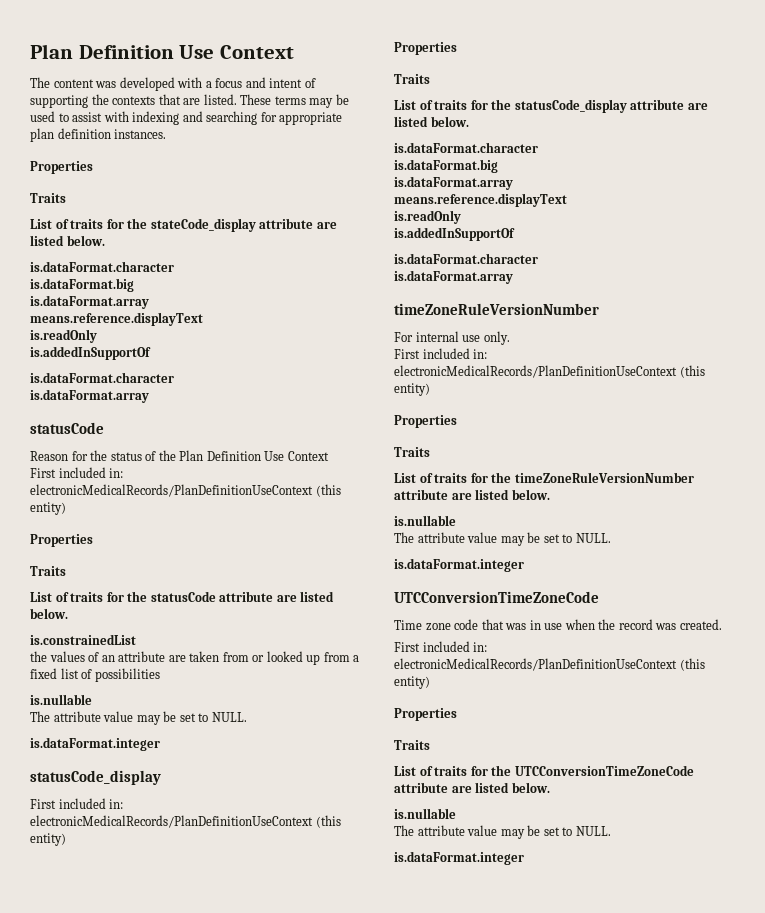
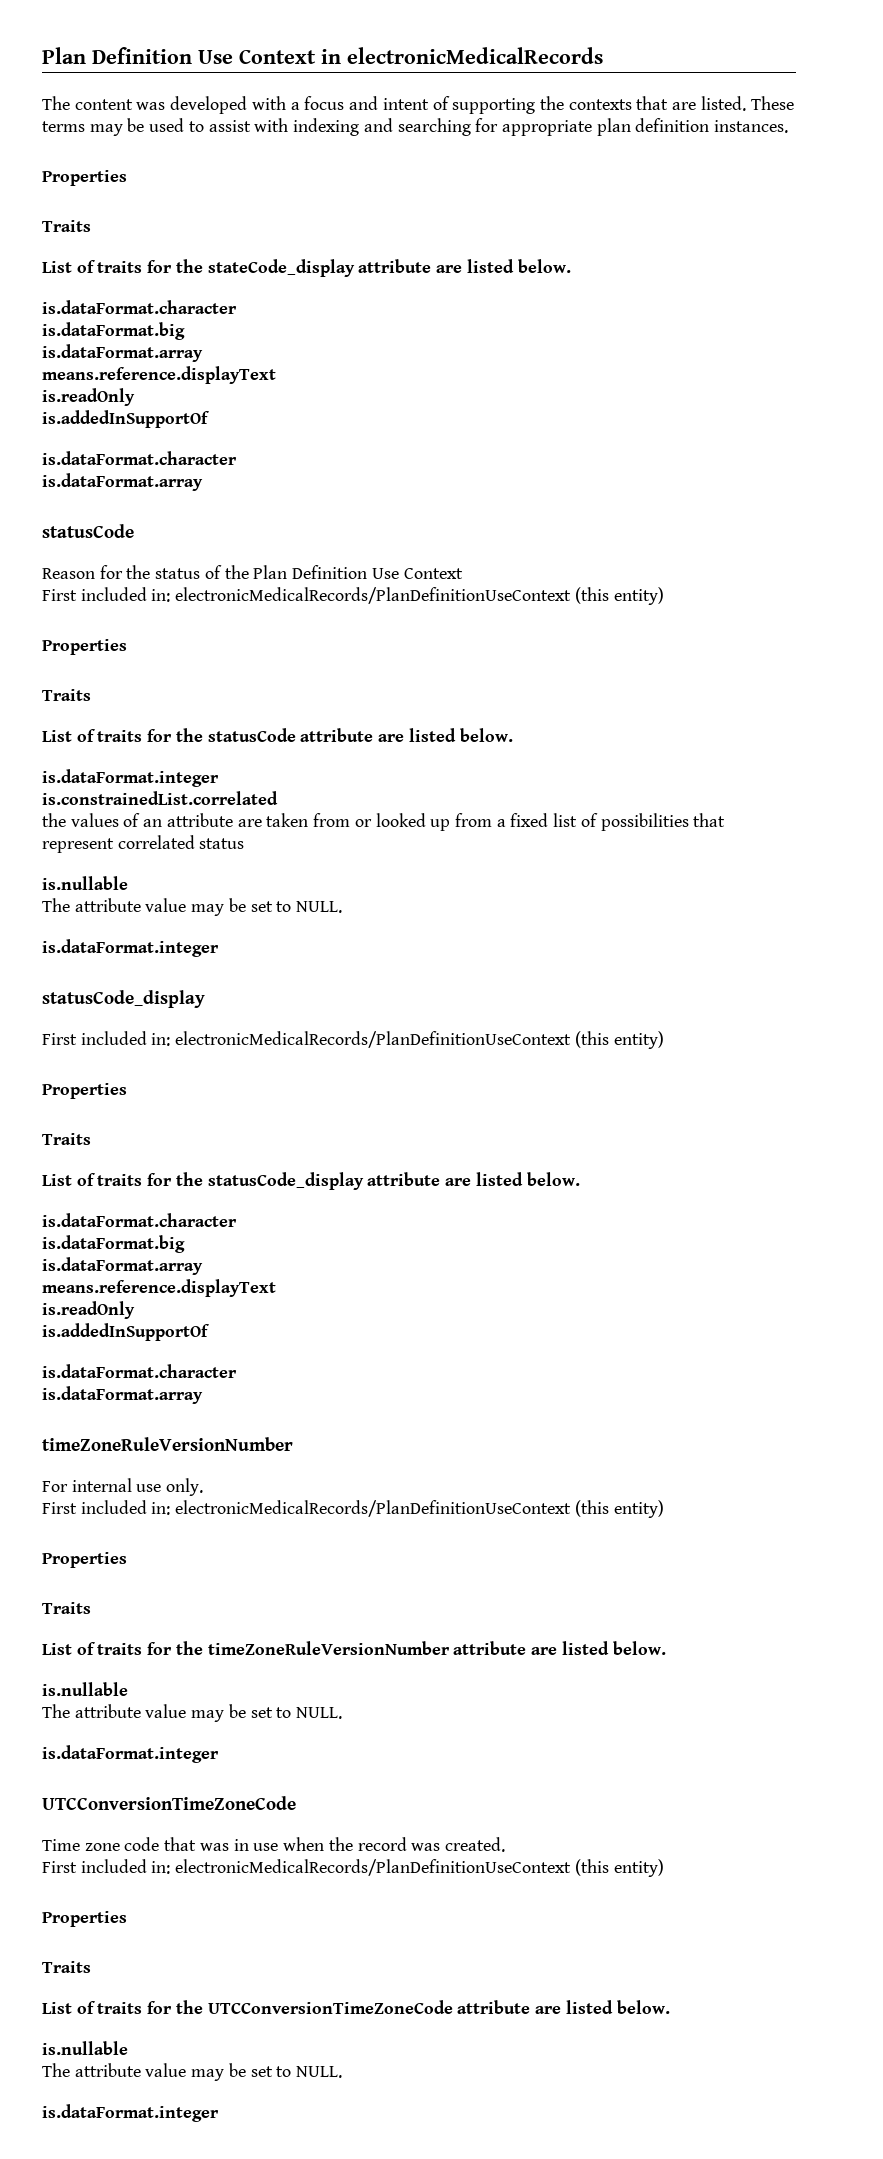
[30,44,294,59] Plan Definition Use Context -> [42,47,603,64] Plan Definition Use Context in electronicMedicalRecords
[30,634,136,645] is.constrainedList -> [42,769,219,787] [42,791,278,805] is.dataFormat.integer // is.constrainedList.correlated
(160, 675) none -> [693,813,726,827] [42,835,245,853] that represent correlated status

